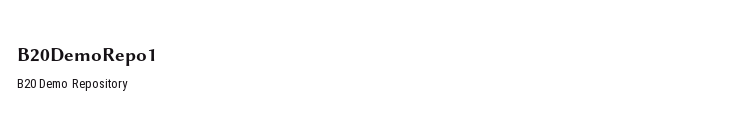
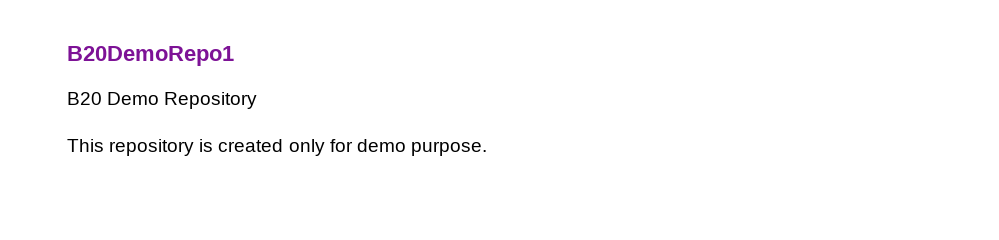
(128, 85) none -> [67,139,487,156] // This repository is created only for demo purpose.

